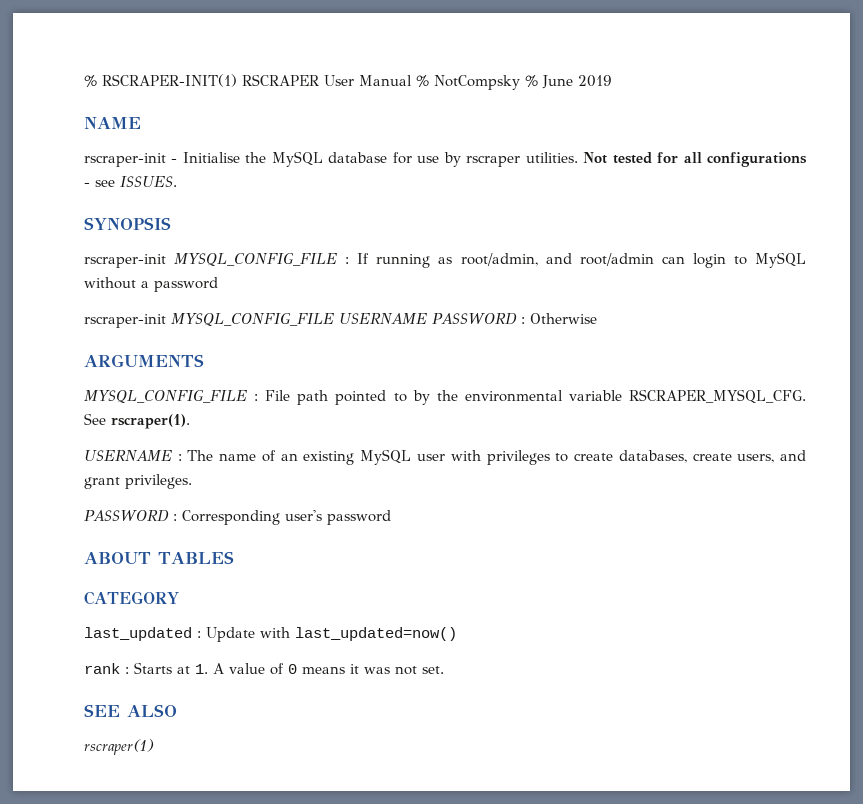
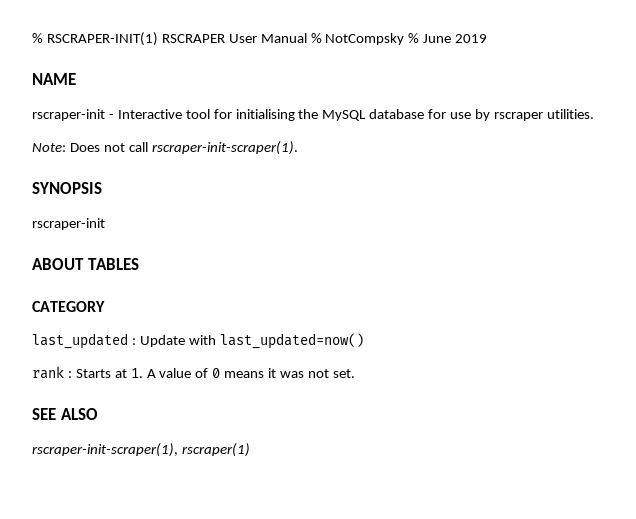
[182,152,240,163] Initialise -> [117,109,295,121] Interactive tool for initialising
[583,152,807,167] [84,176,177,188] [84,217,171,230] [84,252,806,268] [84,277,218,292] [84,313,597,328] [84,354,204,367] [84,389,807,405] [84,413,190,429] [84,449,806,465] [84,474,192,489] [84,510,391,525] Not tested for all configurations - see ISSUES. // SYNOPSIS // rscraper-init MYSQL_CONFIG_FILE : If running as root/admin, and root/admin can login to MySQL without a password // rscraper-init MYSQL_CONFIG_FILE USERNAME PASSWORD : Otherwise // ARGUMENTS // MYSQL_CONFIG_FILE : File path pointed to by the environmental variable RSCRAPER_MYSQL_CFG. See rscraper(1). // USERNAME : The name of an existing MySQL user with privileges to create databases, create users, and grant privileges. // PASSWORD : Corresponding user's password -> [32,141,298,155] [32,182,102,194] [32,218,105,230] // Note: Does not call rscraper-init-scraper(1). // SYNOPSIS // rscraper-init
(177, 710) none -> [32,443,178,457] rscraper-init-scraper(1),

